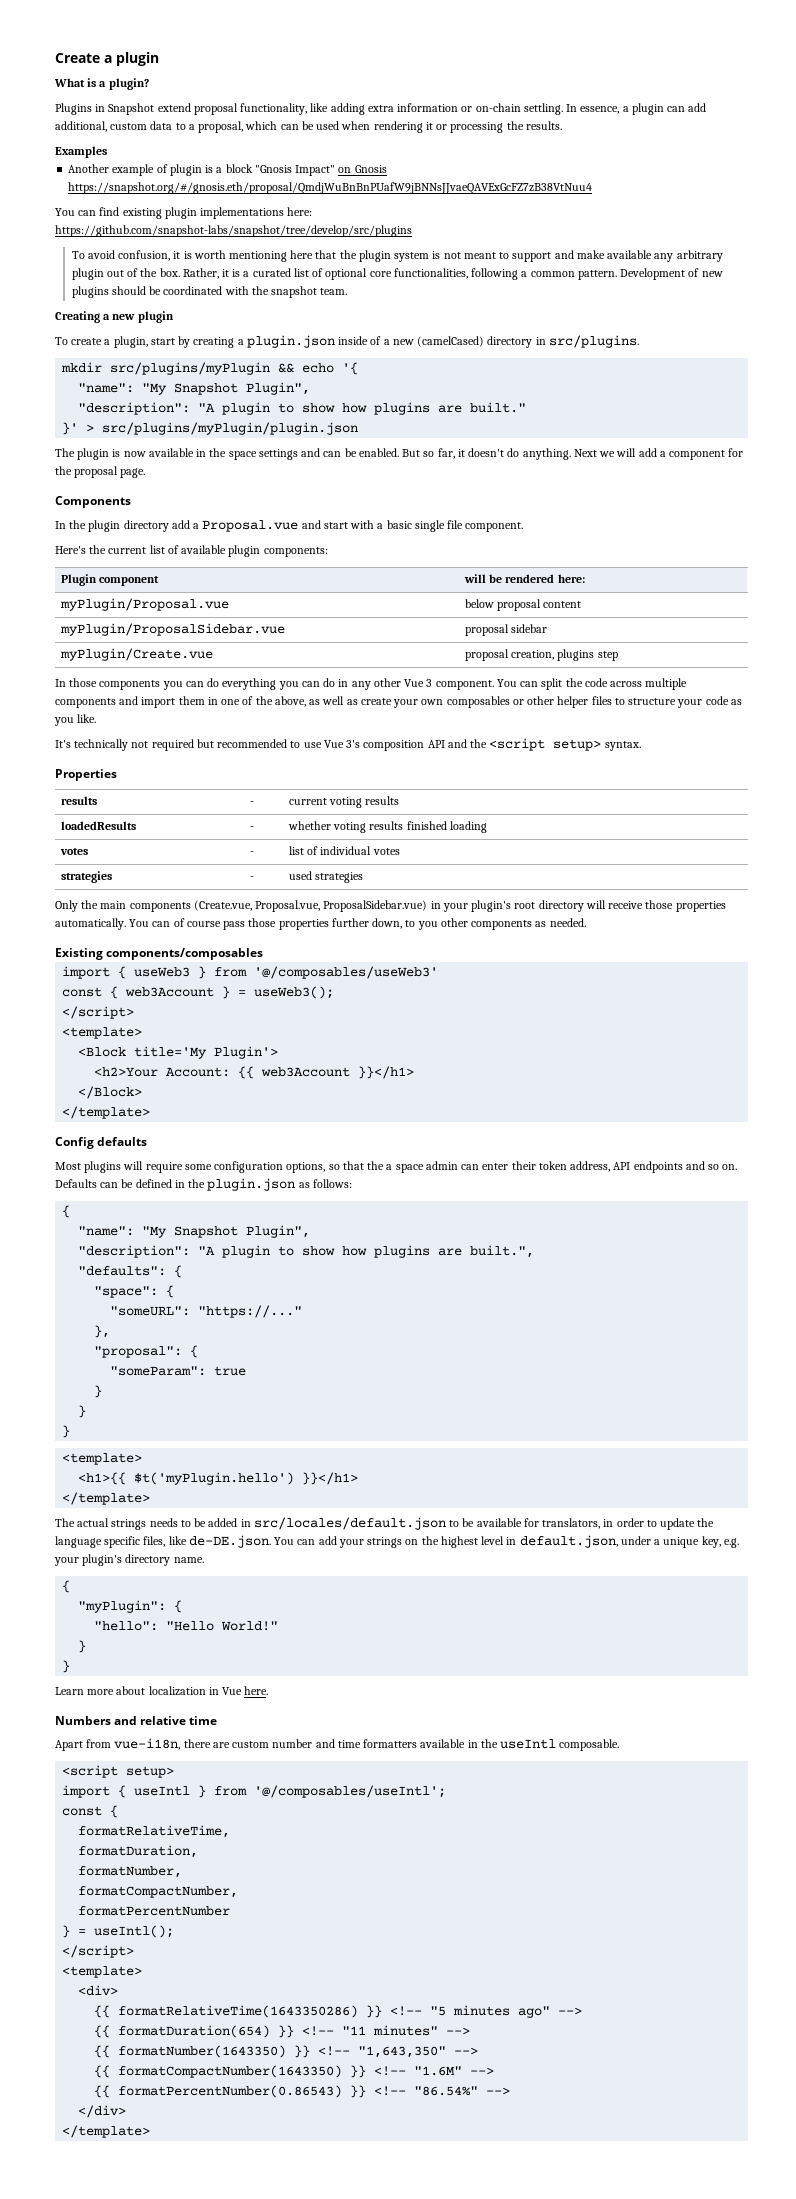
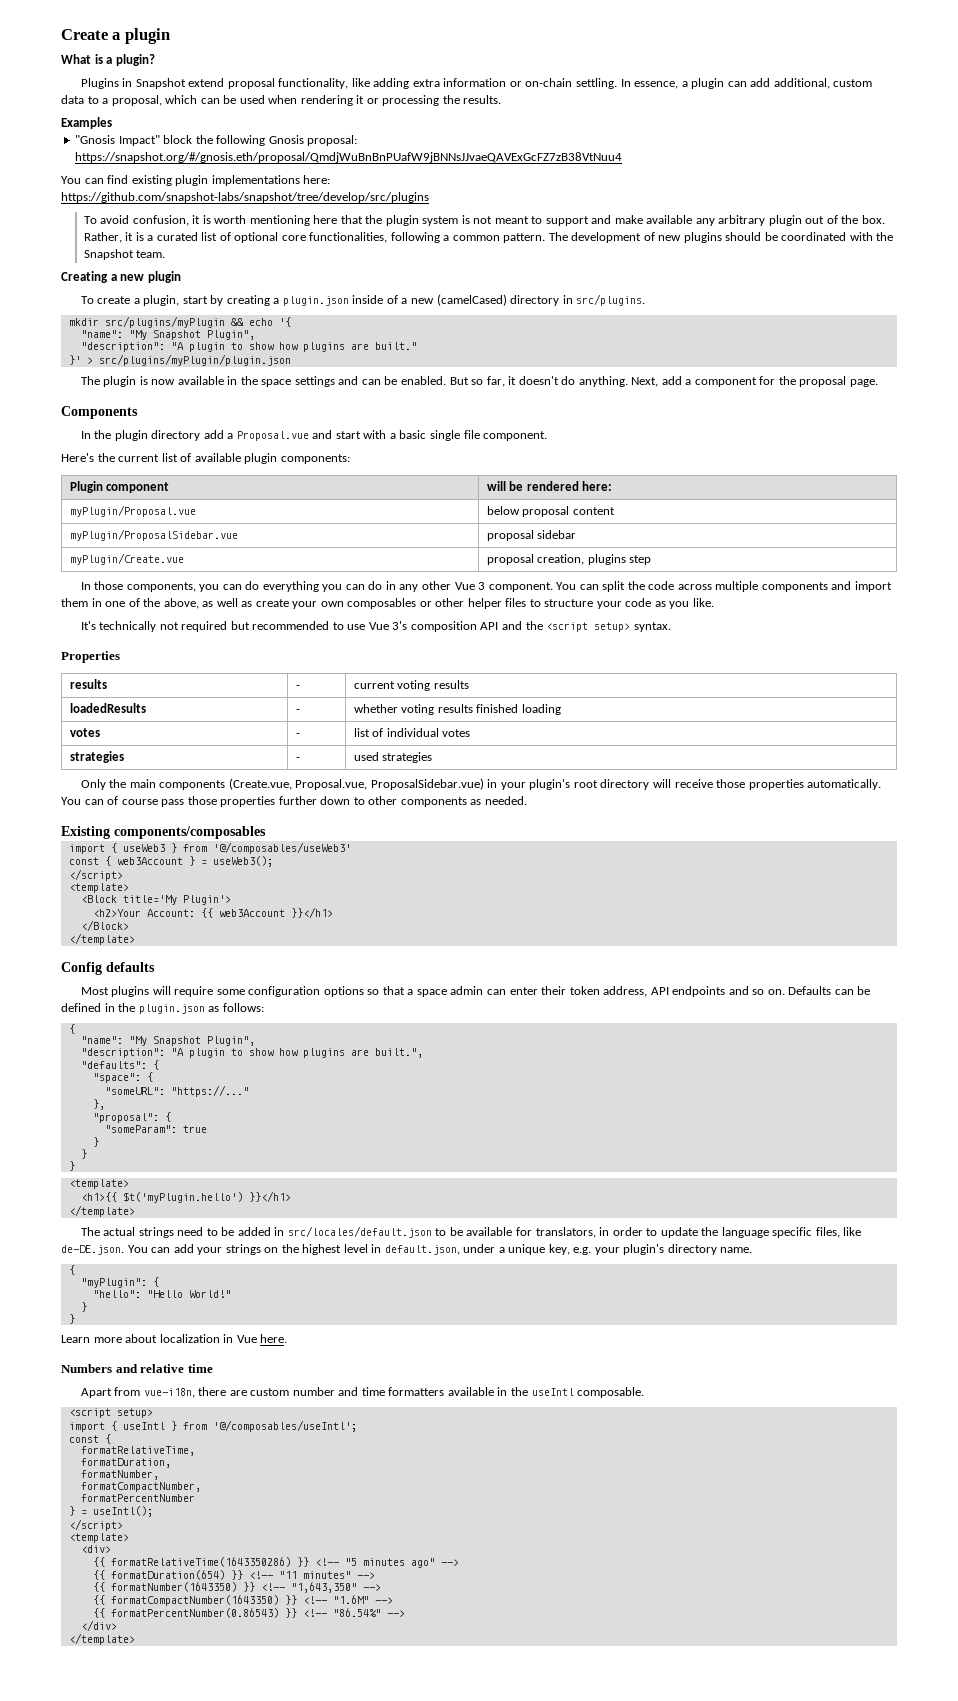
[68,164,387,176] Another example of plugin is a block "Gnosis Impact" on Gnosis -> [75,135,358,146] "Gnosis Impact" block the following Gnosis proposal:
[620,268,686,280] Development -> [548,232,642,243] The development
[270,286,317,298] snapshot -> [83,249,134,260] Snapshot
[573,448,637,457] Next we will -> [631,377,659,387] Next,
[99,680,161,690] components -> [126,582,196,592] components,
[372,918,438,930] down, to you -> [320,796,365,805] down to
[286,1162,326,1173] options, -> [323,986,364,997] options
[367,1161,385,1170] the -> (405, 990) none
[149,1518,178,1527] needs -> [177,1227,204,1236] need

